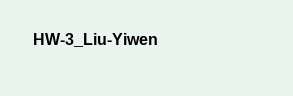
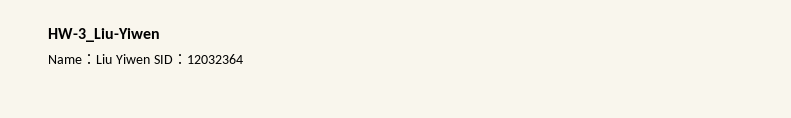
(158, 40) none -> [48,54,243,64] // Name：Liu Yiwen SID：12032364

